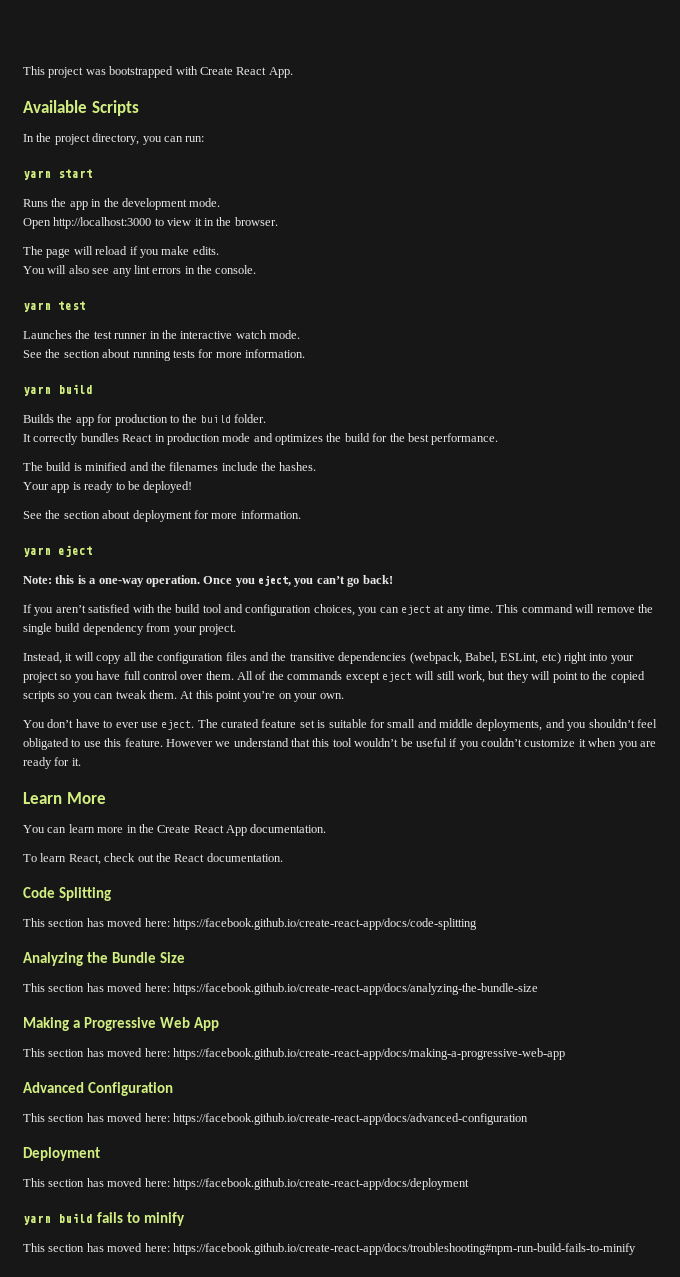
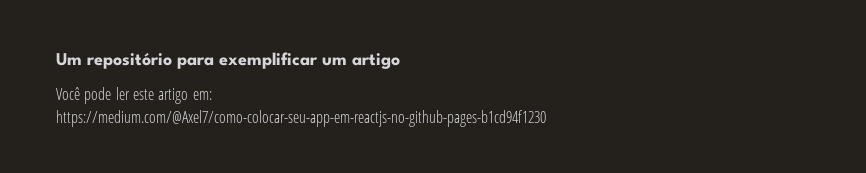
[23,66,293,78] [23,100,139,116] [23,133,205,145] [23,169,93,180] [23,198,221,210] [23,217,278,229] [23,246,219,258] [23,265,257,277] [23,301,86,312] [23,330,300,339] [23,349,305,361] [23,384,93,396] [23,414,266,426] [23,433,499,445] [23,462,317,471] [23,481,193,493] [23,510,301,522] [23,545,93,557] [23,575,393,587] [23,604,653,616] [23,623,236,635] [23,652,634,664] [23,671,645,683] [23,690,344,702] [23,719,657,731] [23,738,656,750] [23,757,81,769] [23,792,106,804] [23,824,327,836] [23,853,283,865] [23,887,111,901] [23,918,477,930] [23,952,185,966] [23,983,538,995] [23,1017,219,1031] [23,1048,565,1060] [23,1082,173,1096] [23,1113,528,1125] [23,1147,100,1161] [23,1178,469,1190] [23,1212,185,1226] [23,1243,636,1255] This project was bootstrapped with Create React App. // Available Scripts // In the project directory, you can run: // yarn start // Runs the app in the development mode. // Open http://localhost:3000 to view it in the browser. // The page will reload if you make edits. // You will also see any lint errors in the console. // yarn test // Launches the test runner in the interactive watch mode. // See the section about running tests for more information. // yarn build // Builds the app for production to the build folder. // It correctly bundles React in production mode and optimizes the build for the best performance. // The build is minified and the filenames include the hashes. // Your app is ready to be deployed! // See the section about deployment for more information. // yarn eject // Note: this is a one-way operation. Once you eject, you can’t go back! // If you aren’t satisfied with the build tool and configuration choices, you can eject at any time. This command will remove the single build dependency from your project. // Instead, it will copy all the configuration files and the transitive dependencies (webpack, Babel, ESLint, etc) right into your project so you have full control over them. All of the commands except eject will still work, but they will point to the copied scripts so you can tweak them. At this point you’re on your own. // You don’t have to ever use eject. The curated feature set is suitable for small and middle deployments, and you shouldn’t feel obligated to use this feature. However we understand that this tool wouldn’t be useful if you couldn’t customize it when you are ready for it. // Learn More // You can learn more in the Create React App documentation. // To learn React, check out the React documentation. // Code Splitting // This section has moved here: https://facebook.github.io/create-react-app/docs/code-splitting // Analyzing the Bundle Size // This section has moved here: https://facebook.github.io/create-react-app/docs/analyzing-the-bundle-size // Making a Progressive Web App // This section has moved here: https://facebook.github.io/create-react-app/docs/making-a-progressive-web-app // Advanced Configuration // This section has moved here: https://facebook.github.io/create-react-app/docs/advanced-configuration // Deployment // This section has moved here: https://facebook.github.io/create-react-app/docs/deployment // yarn build fails to minify // This section has moved here: https://facebook.github.io/create-react-app/docs/troubleshooting#npm-run-build-fails-to-minify -> [56,52,400,69] [56,87,212,104] [56,110,546,127] Um repositório para exemplificar um artigo // Você pode ler este artigo em: // https://medium.com/@Axel7/como-colocar-seu-app-em-reactjs-no-github-pages-b1cd94f1230

